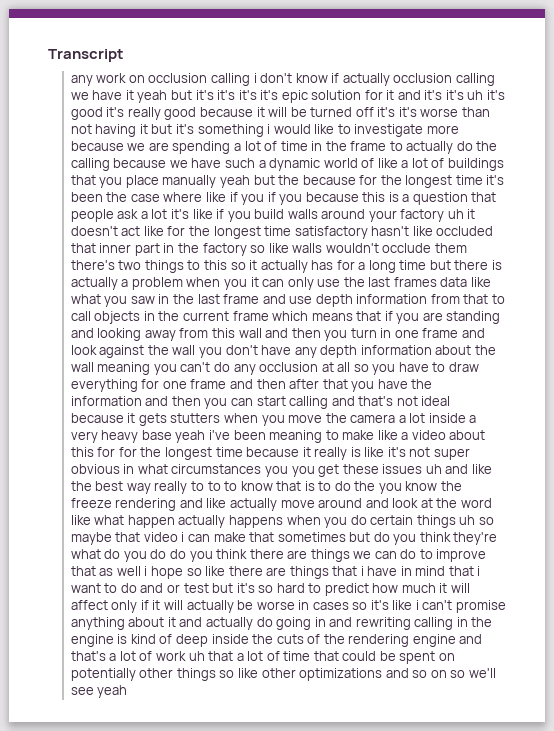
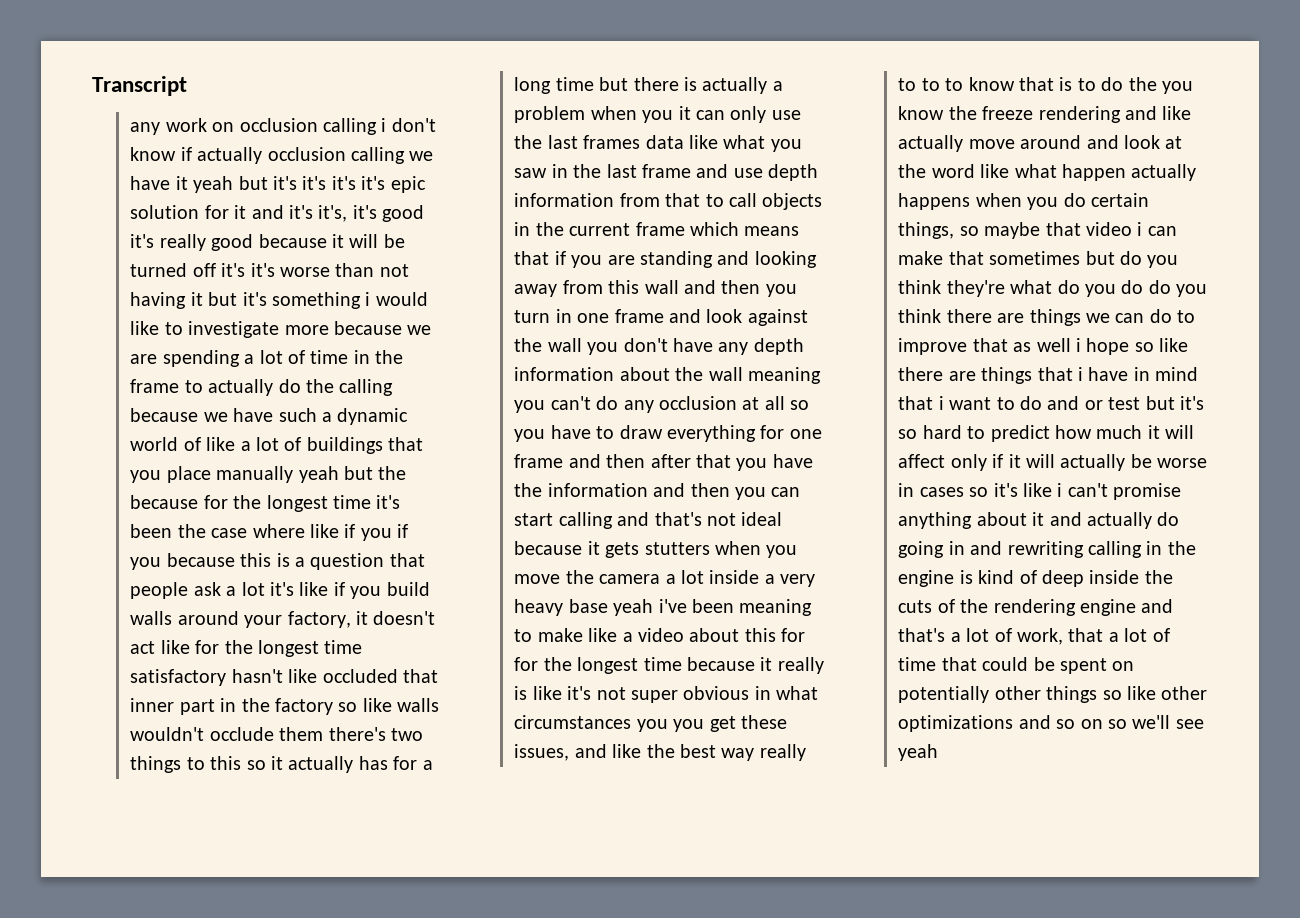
[445,90,484,100] it's uh -> [318,205,348,222] it's,
[400,209,464,222] factory uh -> [287,611,351,628] factory,
[382,464,442,474] issues uh -> [514,744,570,761] issues,
[416,515,476,528] things uh -> [898,222,955,239] things,
[155,651,205,661] work uh -> [1016,628,1063,645] work,

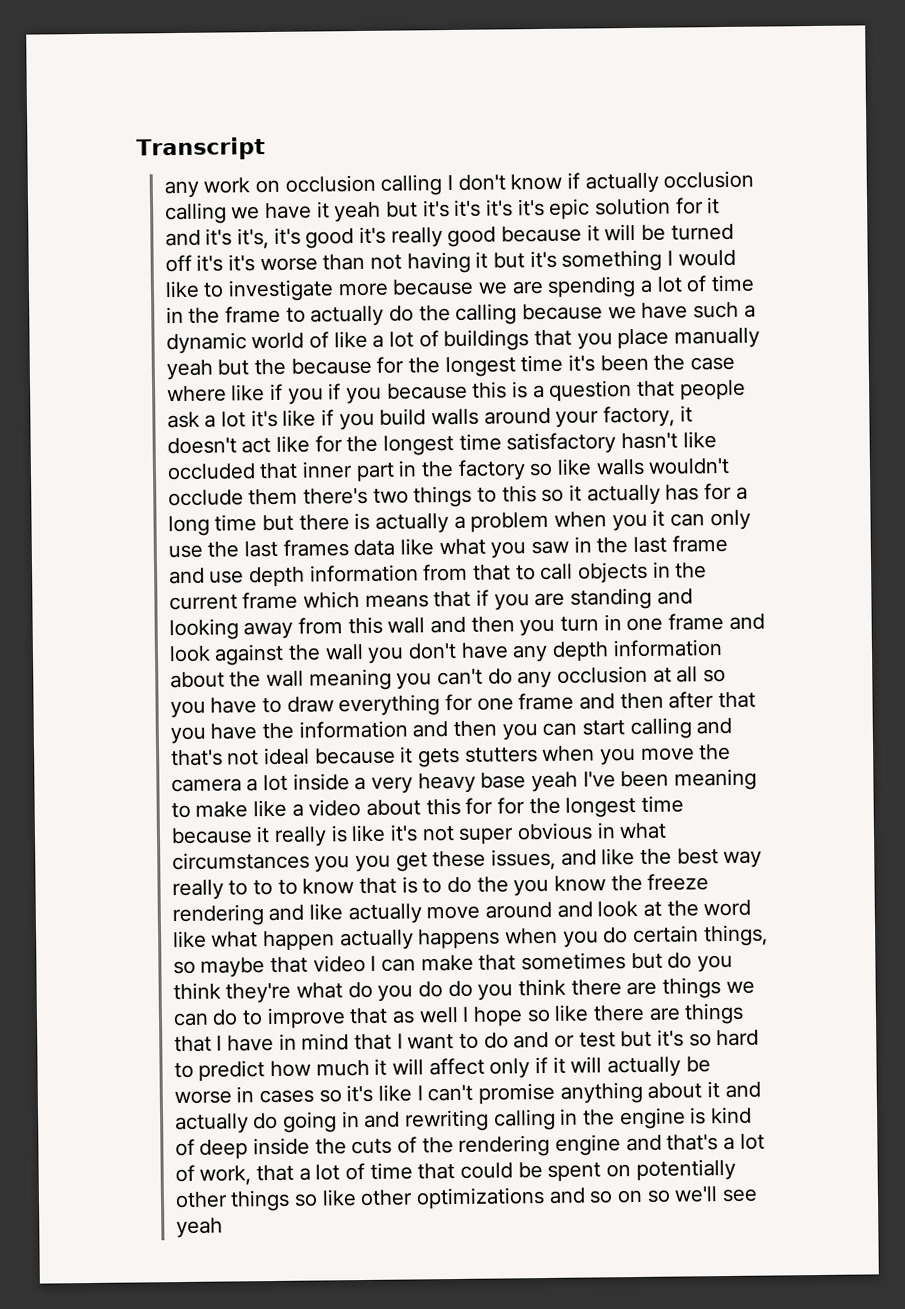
[381,118,387,132] i -> [447,174,454,191] I
[365,292,371,306] i -> [667,250,674,266] I
[658,599,687,613] i've -> [582,771,616,788] I've
[1137,222,1143,236] i -> [370,955,377,971] I
[1075,338,1081,352] i -> [462,1006,470,1022] I
[1077,367,1083,381] i -> [216,1035,223,1051] I
[938,396,944,410] i -> [396,1033,403,1049] I
[1057,483,1063,497] i -> [416,1085,423,1101] I

